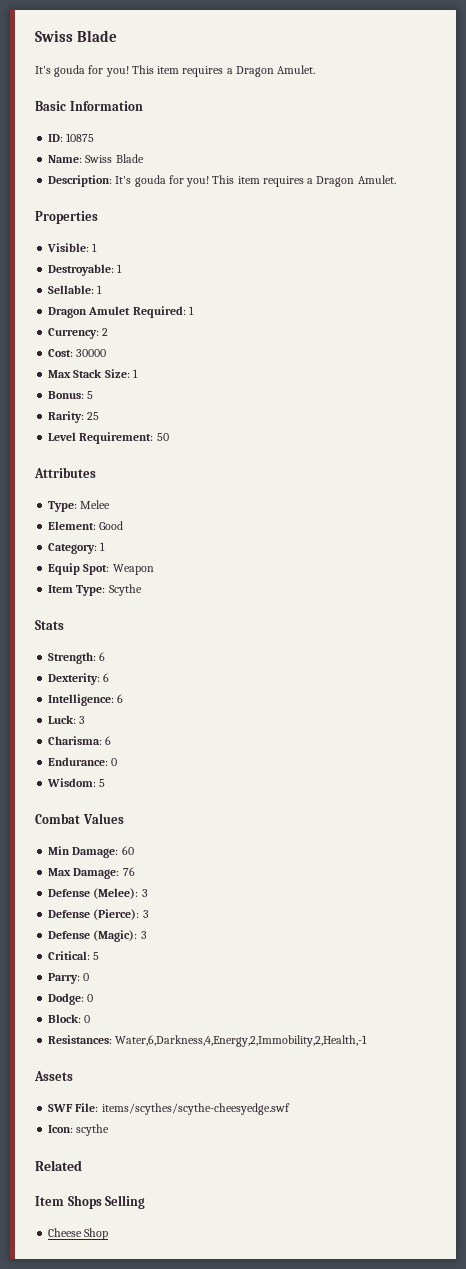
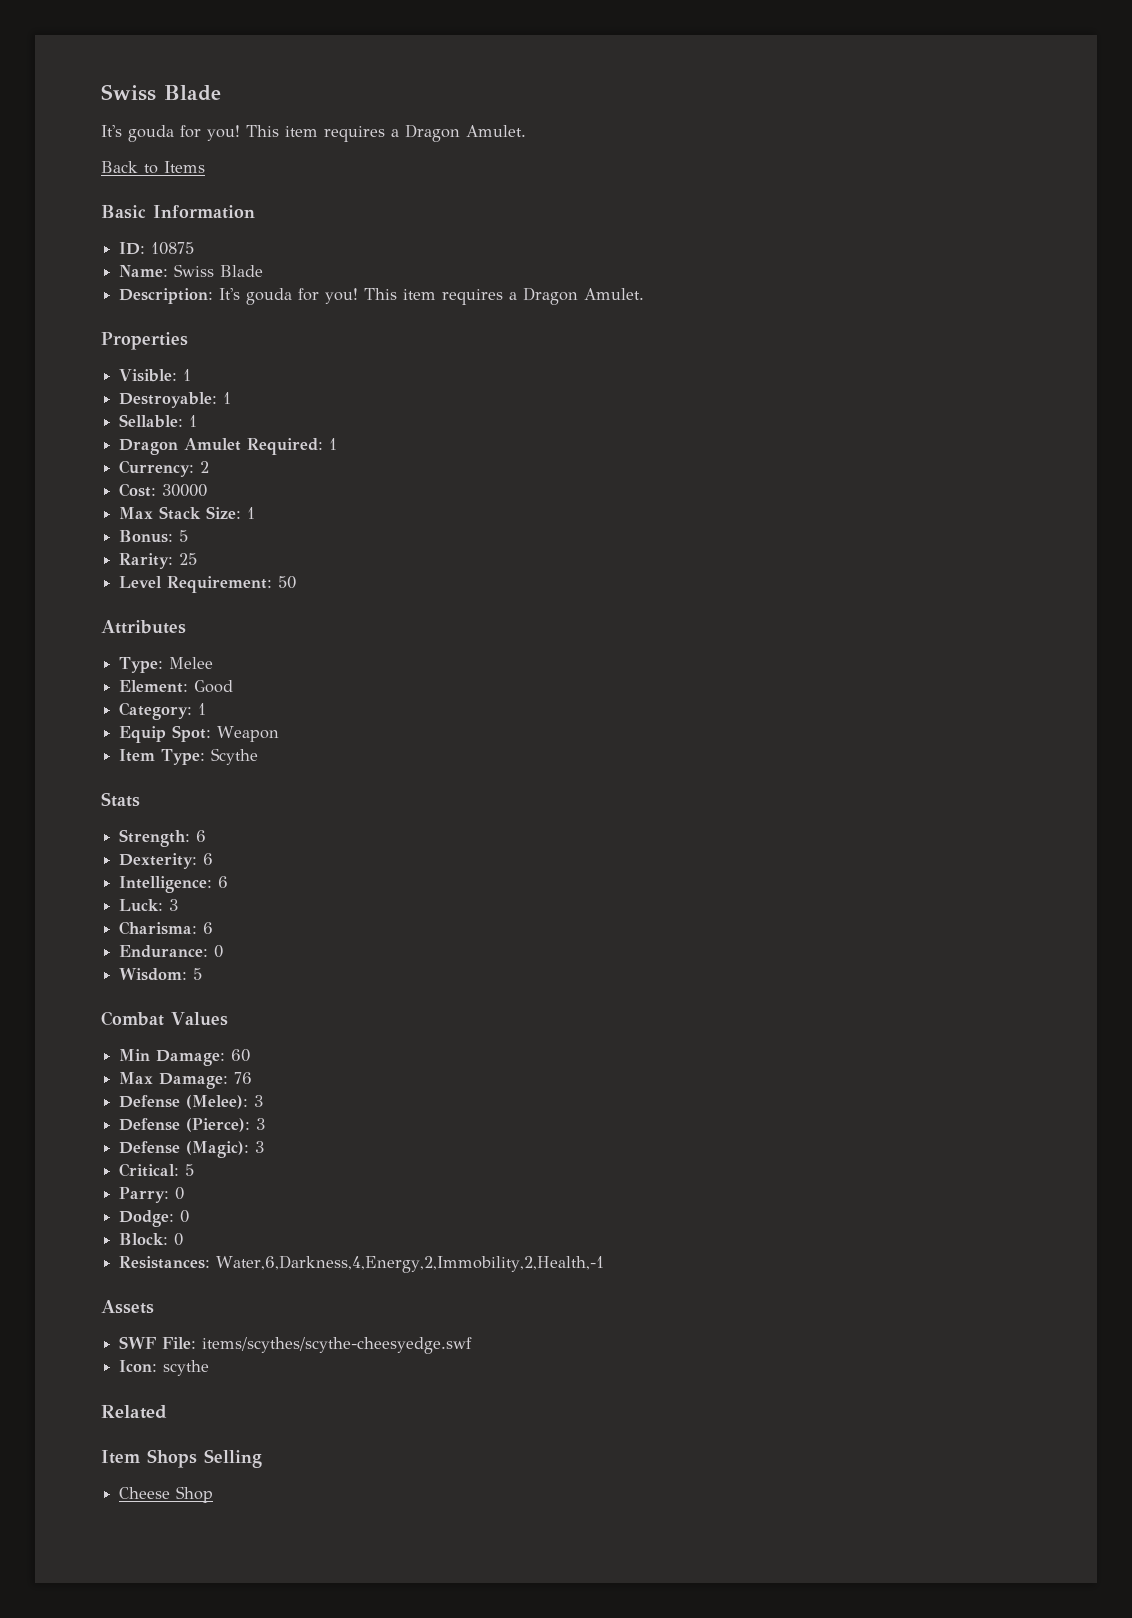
(316, 69) none -> [101,161,205,174] // Back to Items

